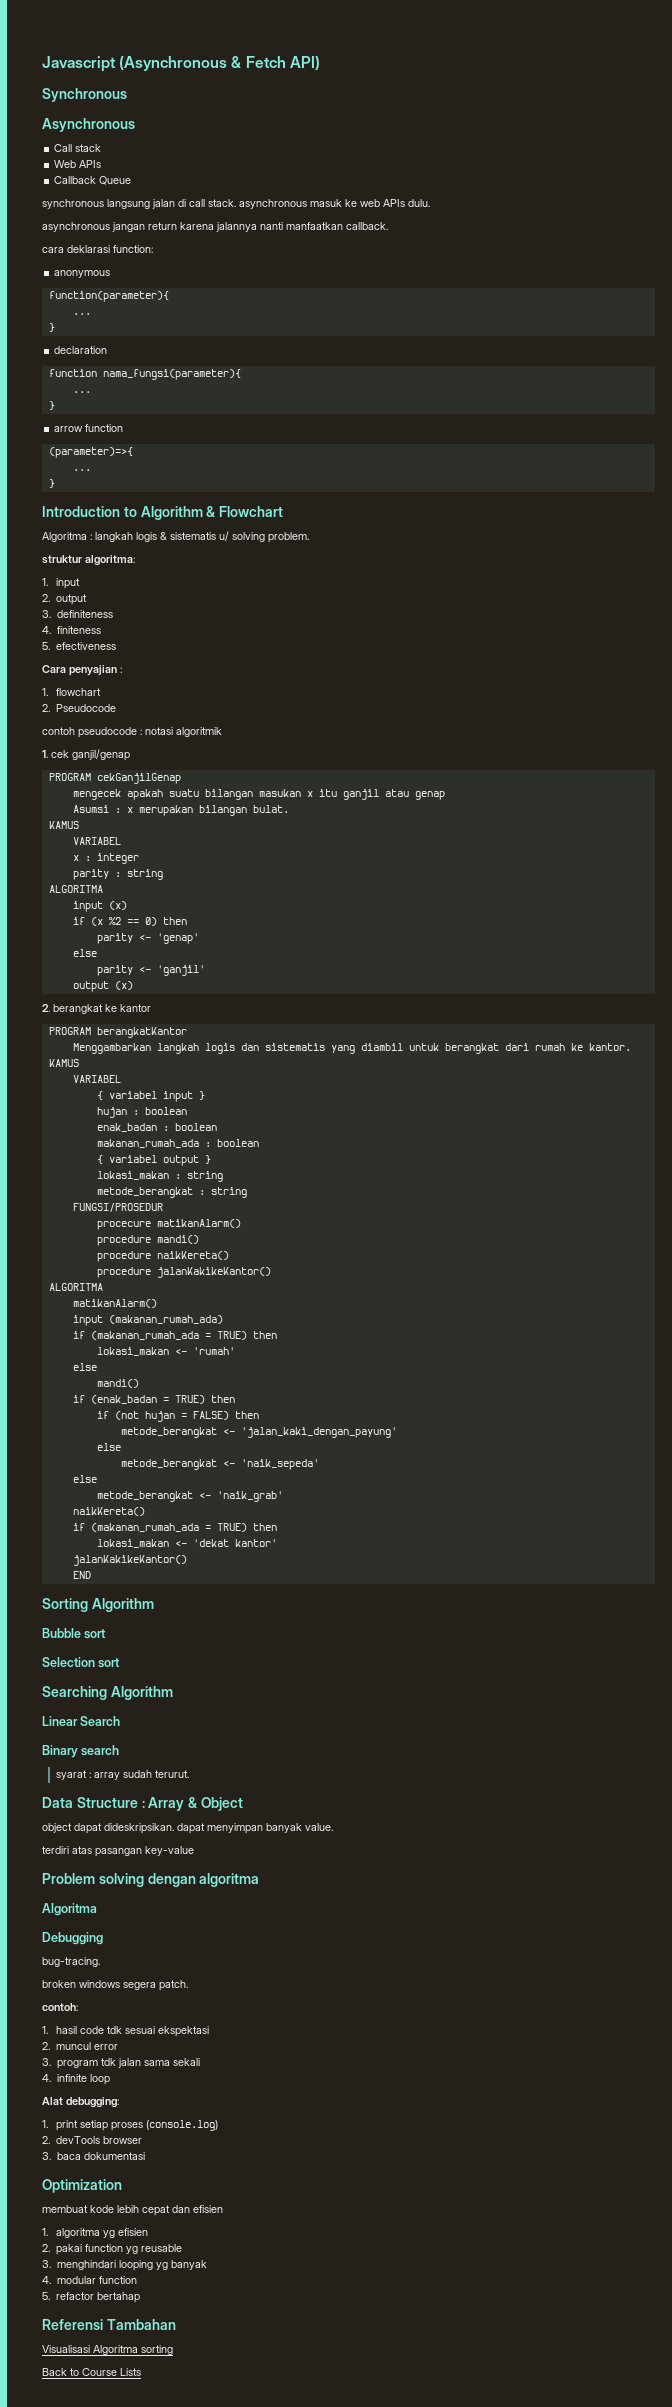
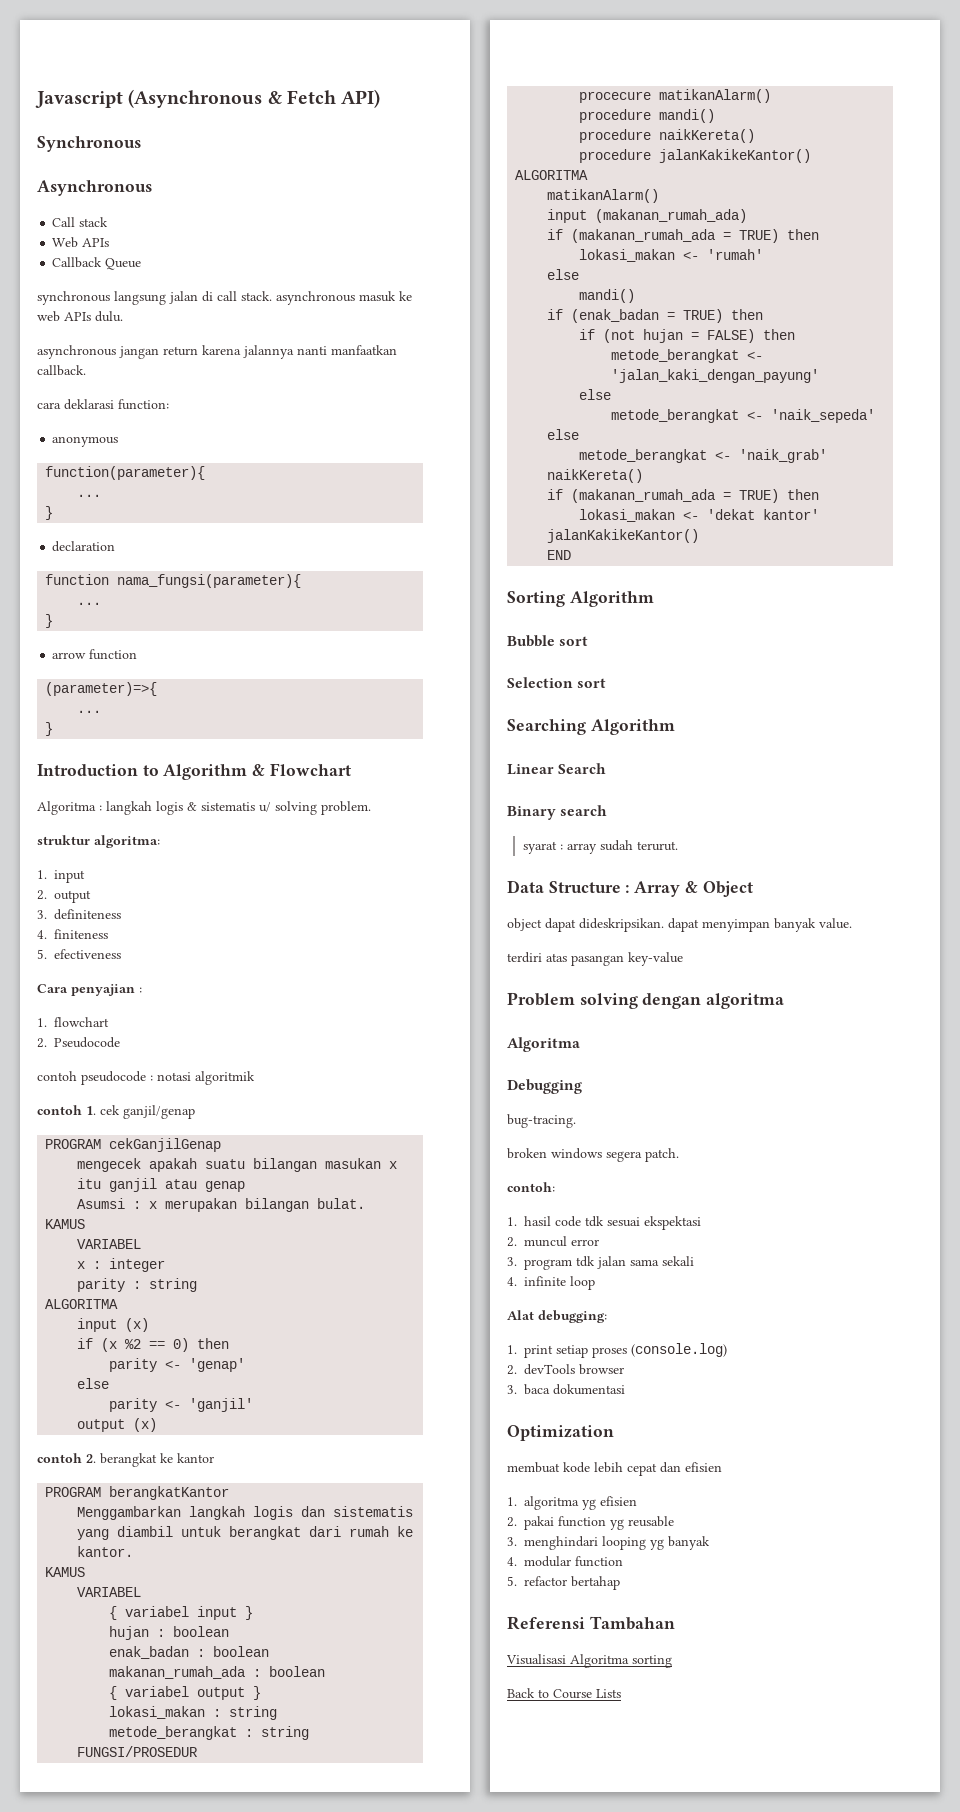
(222, 732) none -> [37,1105,82,1115] contoh
(133, 985) none -> [37,1453,82,1463] contoh

